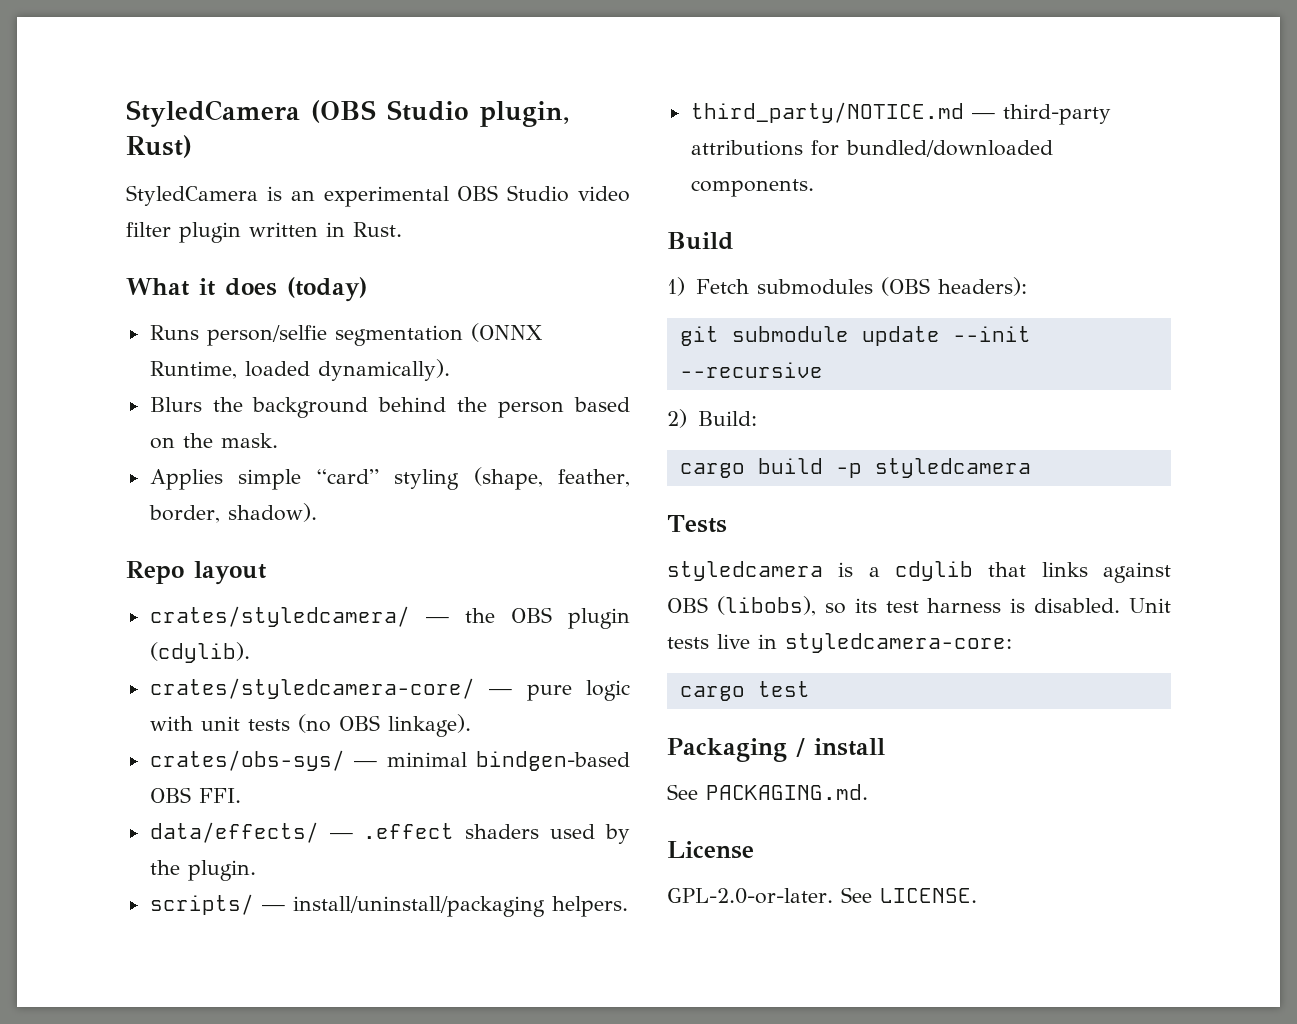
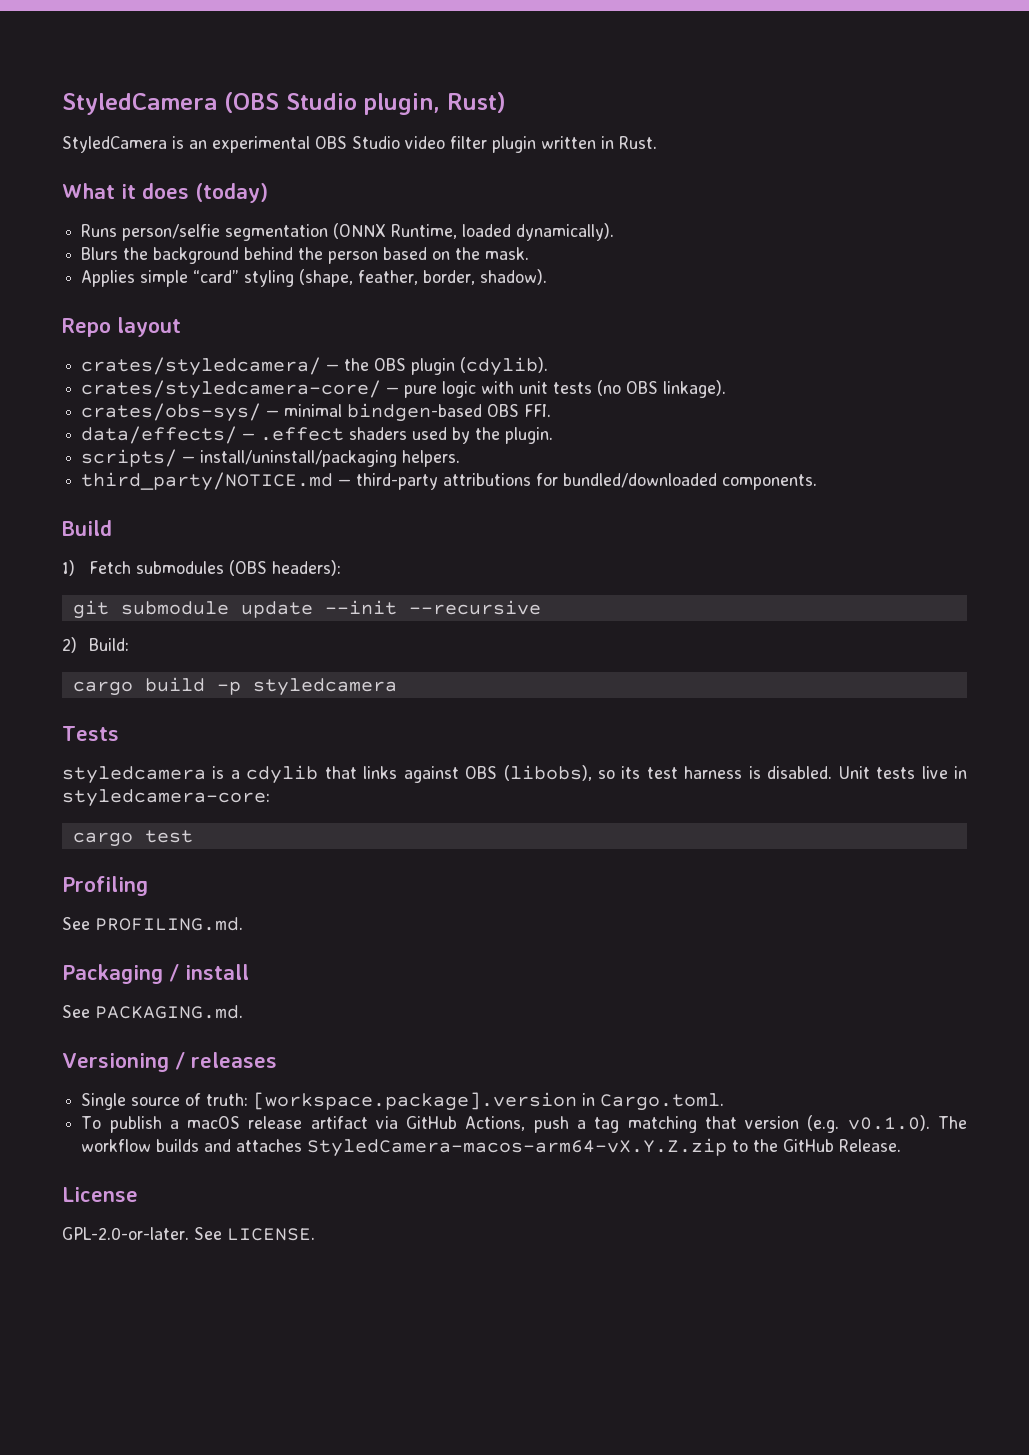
(810, 689) none -> [62,876,148,896] [62,917,243,931] // Profiling // See PROFILING.md.
(868, 792) none -> [62,1052,277,1072] [81,1092,725,1111] [81,1115,967,1133] [81,1138,902,1157] // Versioning / releases // Single source of truth: [workspace.package].version in Cargo.toml. // To publish a macOS release artifact via GitHub Actions, push a tag matching that version (e.g. v0.1.0). The workflow builds and attaches StyledCamera-macos-arm64-vX.Y.Z.zip to the GitHub Release.

